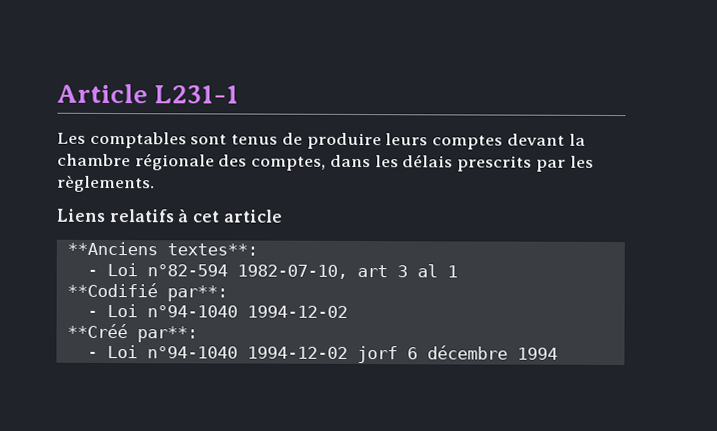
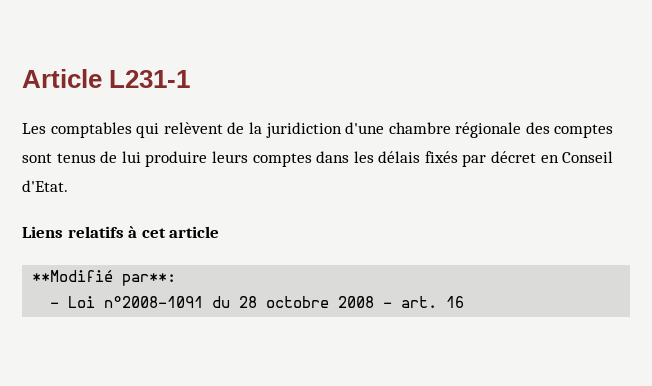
(187, 140) none -> [136,122,614,138] qui relèvent de la juridiction d'une chambre régionale des comptes
(303, 138) none -> [121,151,141,163] lui
[506,133,586,146] [57,153,594,172] [57,175,155,193] devant la chambre régionale des comptes, dans les délais prescrits par les règlements. -> [316,151,614,167] [22,180,68,192] dans les délais fixés par décret en Conseil d'Etat.
[66,241,258,256] [86,262,458,279] [66,282,228,302] [86,303,348,318] [66,323,198,343] [86,344,558,364] **Anciens textes**: // - Loi n°82-594 1982-07-10, art 3 al 1 // **Codifié par**: // - Loi n°94-1040 1994-12-02 // **Créé par**: // - Loi n°94-1040 1994-12-02 jorf 6 décembre 1994 -> [32,270,177,286] [50,296,465,308] **Modifié par**: // - Loi n°2008-1091 du 28 octobre 2008 - art. 16

